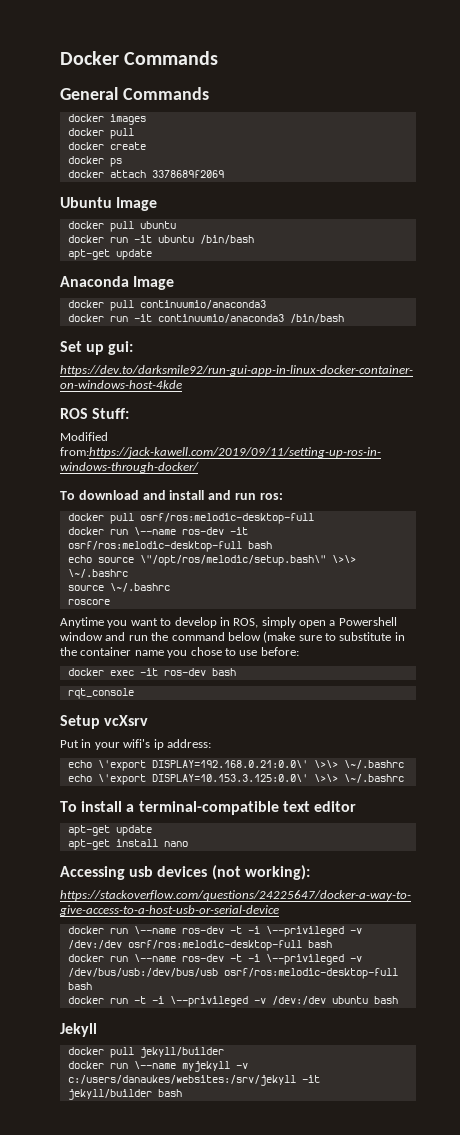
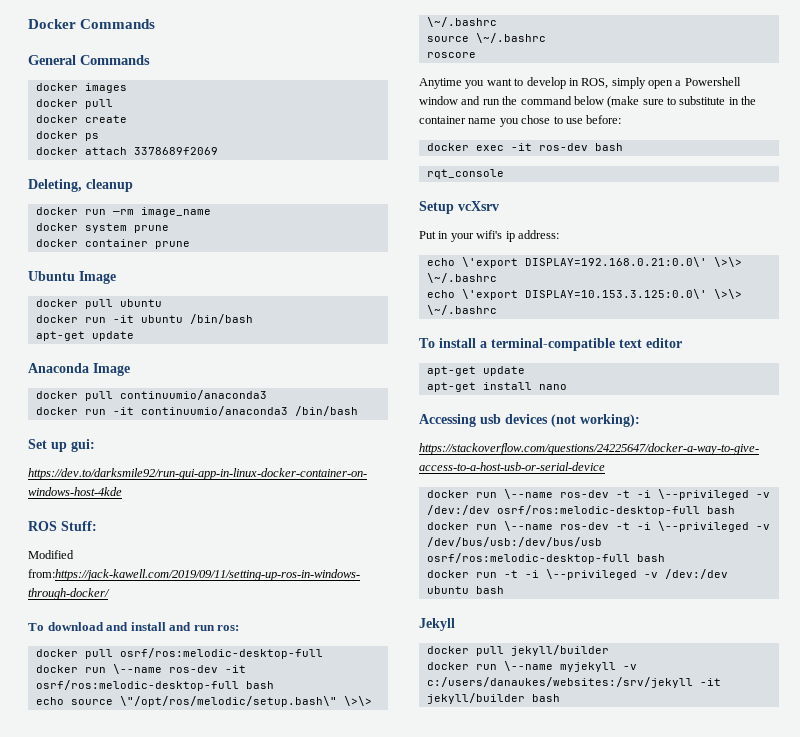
(224, 174) none -> [28,179,133,192] [35,207,211,217] [35,223,169,233] [35,239,190,249] // Deleting, cleanup // docker run —rm image_name // docker system prune // docker container prune

